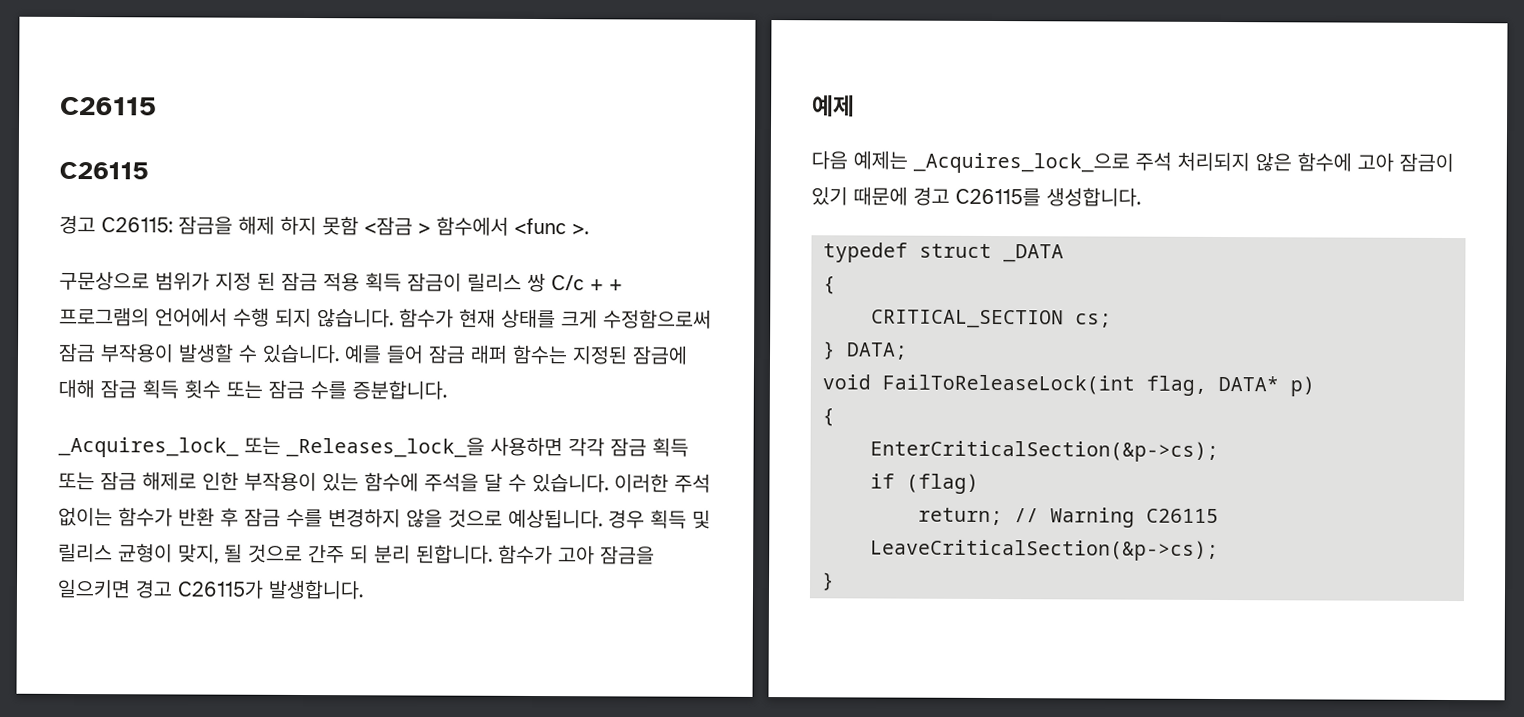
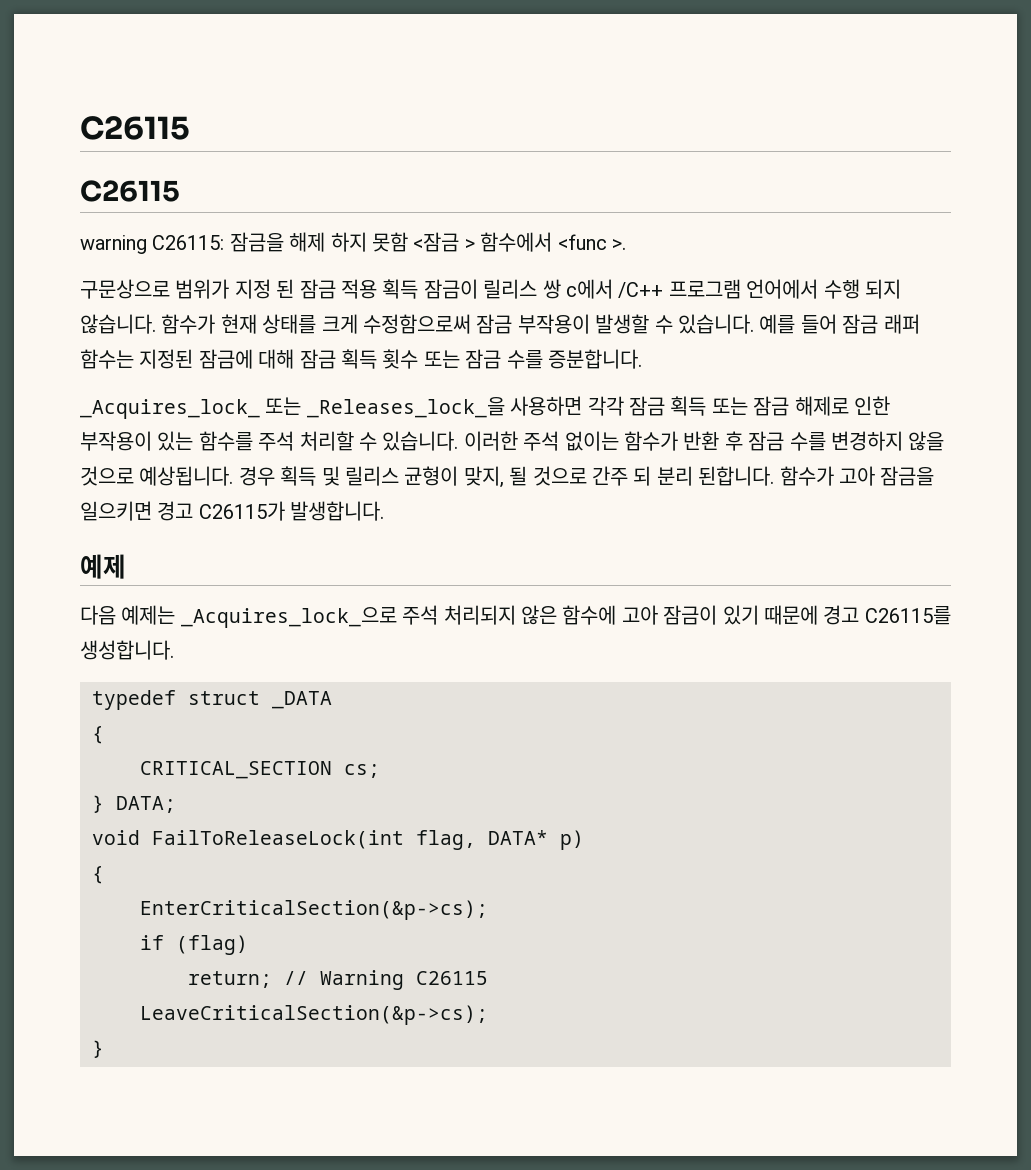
[59,214,96,235] 경고 -> [80,235,147,254] warning
[551,275,623,291] [59,306,150,327] C/c + + 프로그램의 -> [565,279,741,299] c에서 /C++ 프로그램
[364,472,503,492] 함수에 주석을 달 -> [198,431,354,451] 함수를 주석 처리할

